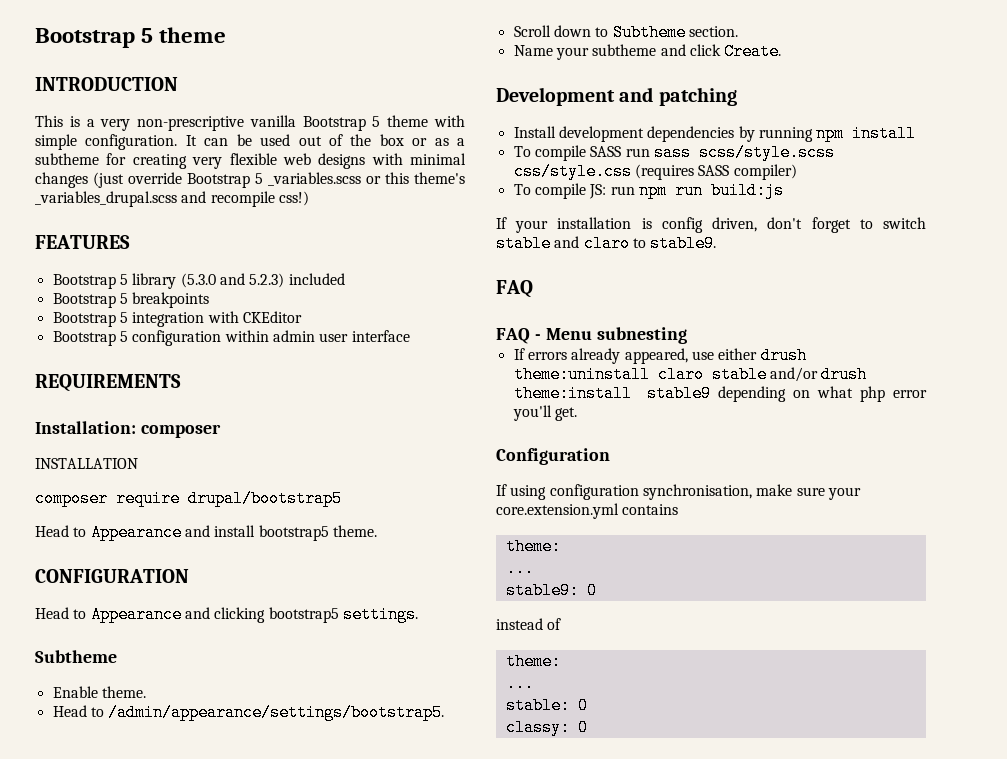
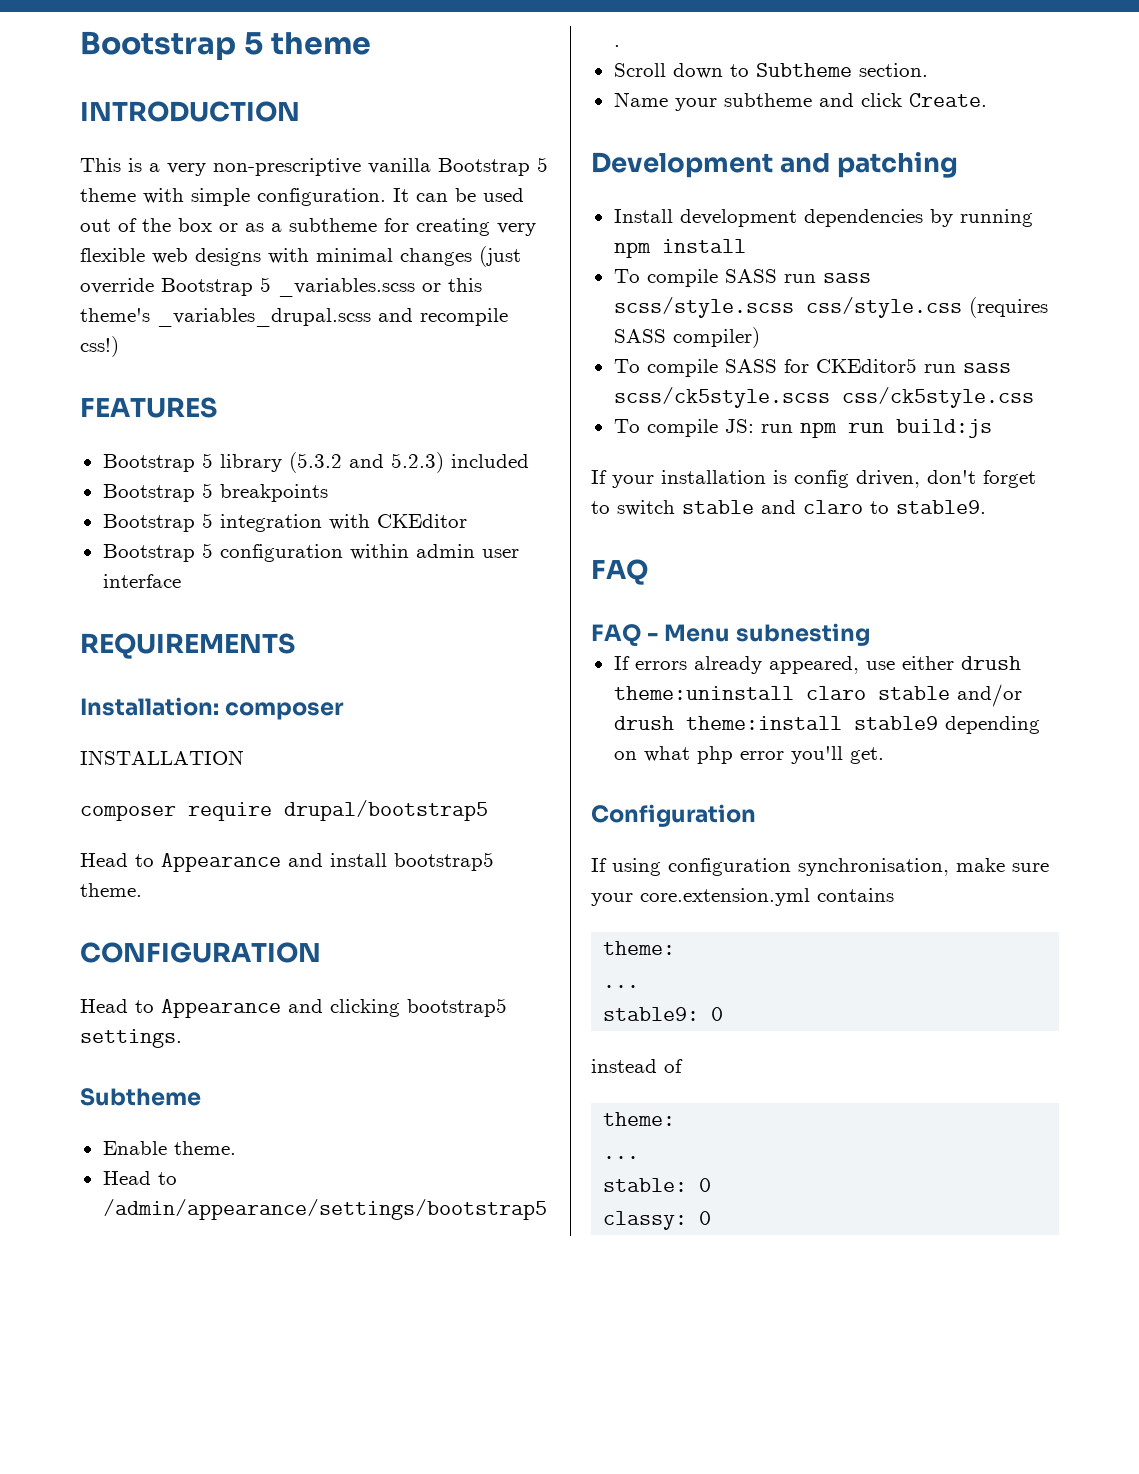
[180,273,216,288] (5.3.0 -> [288,452,342,473] (5.3.2
(797, 172) none -> [613,358,1011,377] [613,387,1034,408] // To compile SASS for CKEditor5 run sass scss/ck5style.scss css/ck5style.css

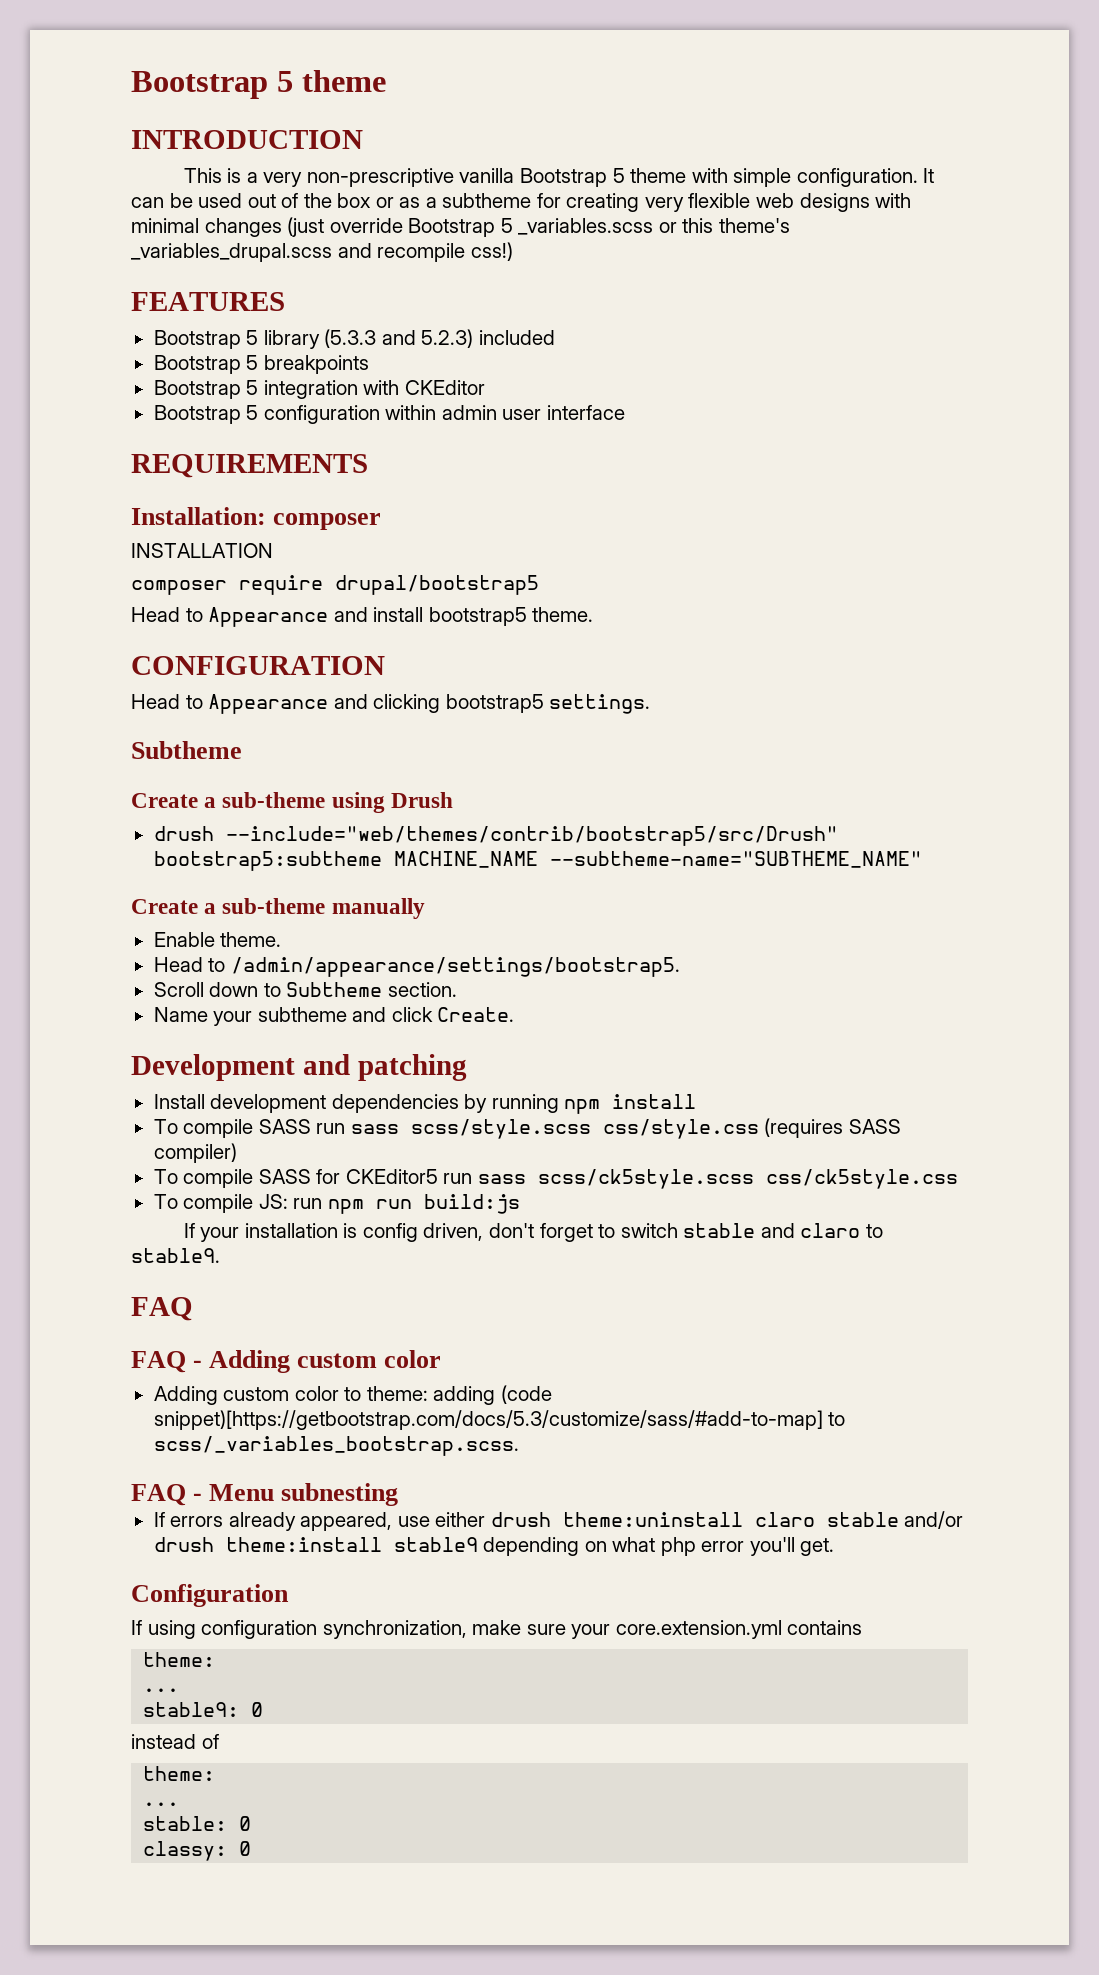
[288,452,342,473] (5.3.2 -> [324,329,377,348] (5.3.3
(201, 1097) none -> [131,792,453,813] [153,826,838,846] [153,851,922,871] [131,898,425,919] // Create a sub-theme using Drush // drush --include="web/themes/contrib/bootstrap5/src/Drush" bootstrap5:subtheme MACHINE_NAME --subtheme-name="SUBTHEME_NAME" // Create a sub-theme manually
(648, 572) none -> [131,1350,442,1373] [153,1385,552,1405] [153,1410,846,1430] [153,1436,519,1456] // FAQ - Adding custom color // Adding custom color to theme: adding (code snippet)[https://getbootstrap.com/docs/5.3/customize/sass/#add-to-map] to scss/_variables_bootstrap.scss.
[798,858,949,876] synchronisation, -> [322,1620,467,1639] synchronization,

